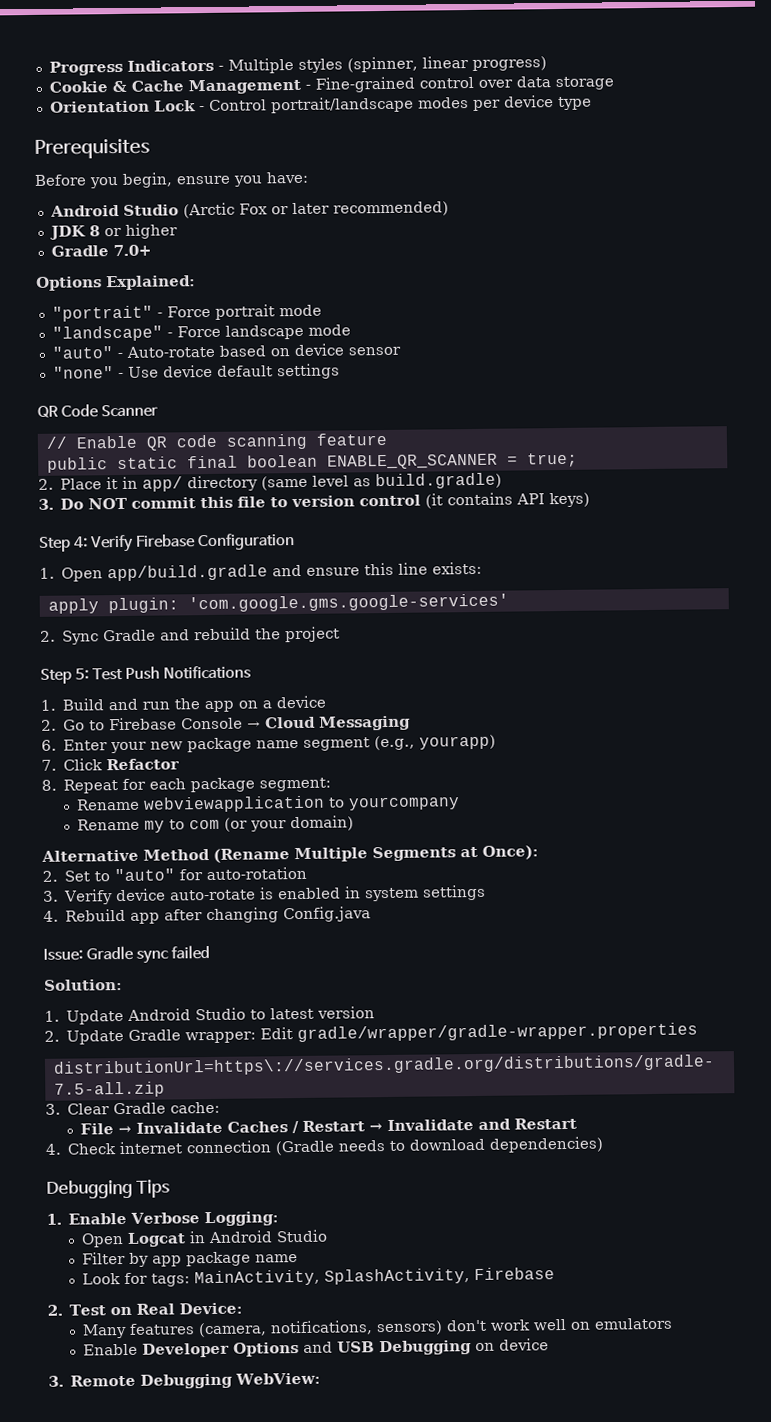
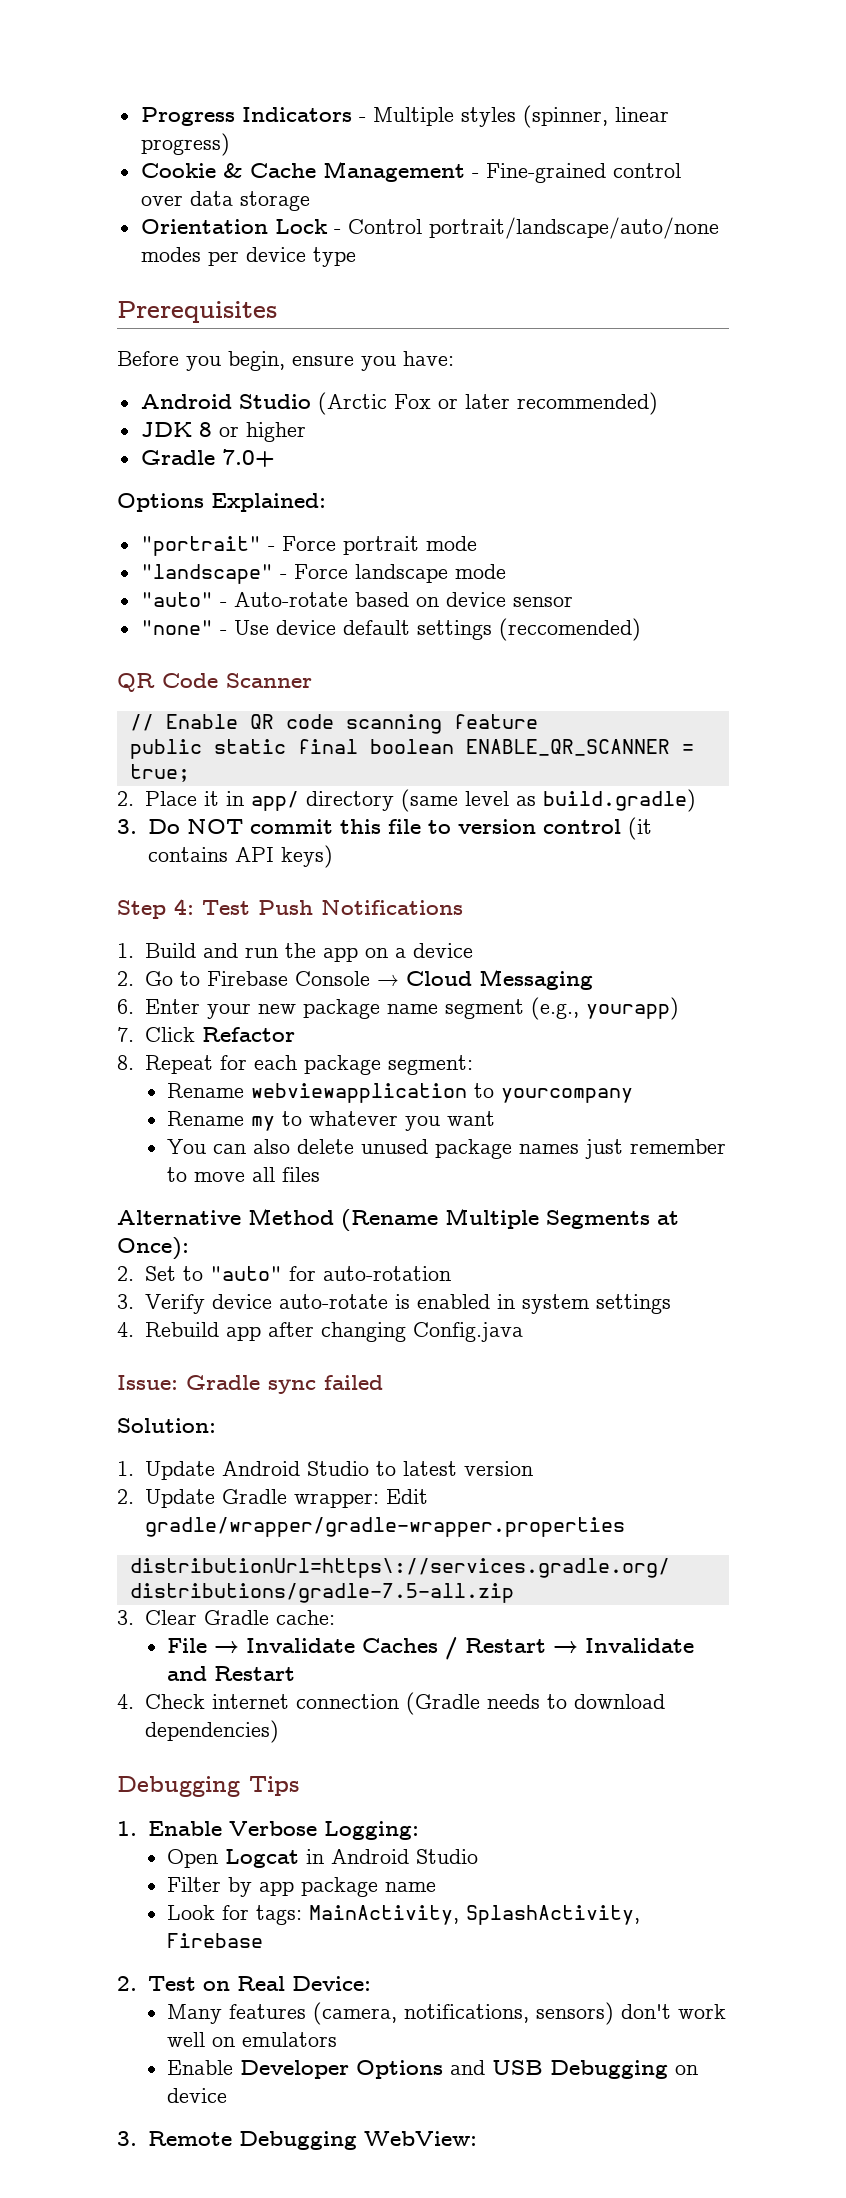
[270,96,414,114] portrait/landscape -> [428,217,719,239] portrait/landscape/auto/none
(340, 371) none -> [498,618,641,641] (reccomended)
[88,533,295,553] [39,561,483,582] [47,593,509,614] [40,626,341,645] [40,668,89,684] Verify Firebase Configuration // 1. Open app/build.gradle and ensure this line exists: // apply plugin: 'com.google.gms.google-services' // 2. Sync Gradle and rebuild the project // Step 5: -> (194, 907) none
[188,815,354,832] com (or your domain) -> [308,1111,495,1131] [166,1139,726,1159] [166,1167,320,1182] whatever you want // You can also delete unused package names just remember to move all files

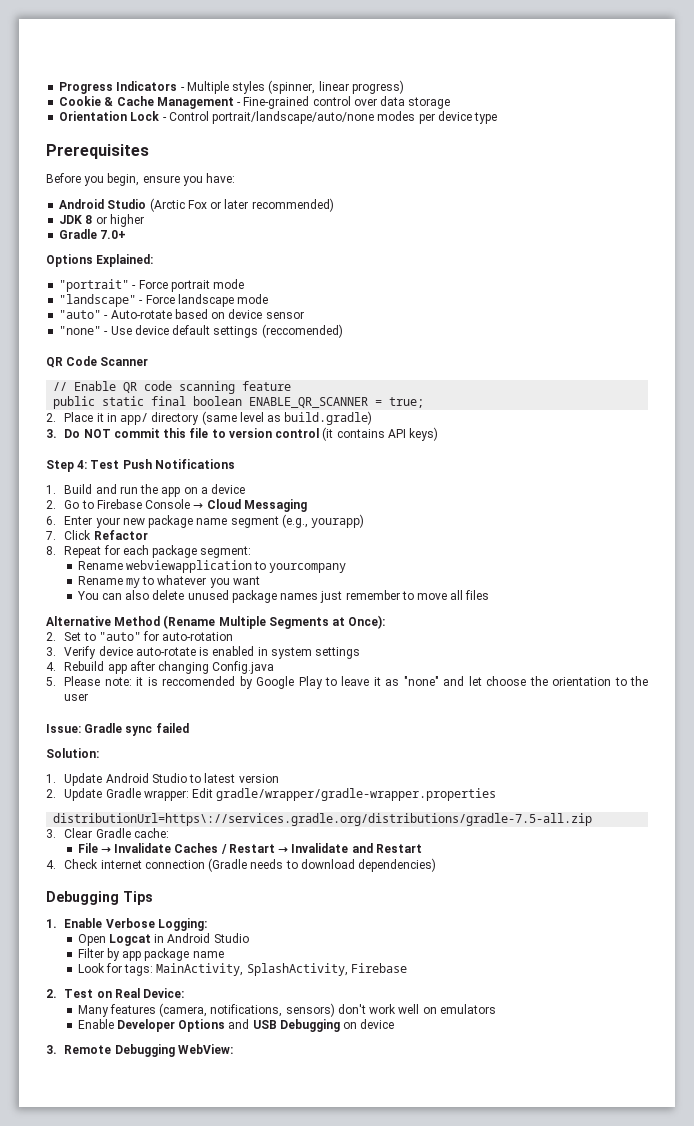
(523, 1332) none -> [46,676,649,689] [64,693,89,701] // 5. Please note: it is reccomended by Google Play to leave it as "none" and let choose the orientation to the user

